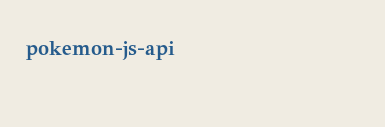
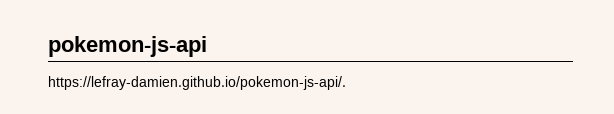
(175, 50) none -> [48,76,346,90] // https://lefray-damien.github.io/pokemon-js-api/.

